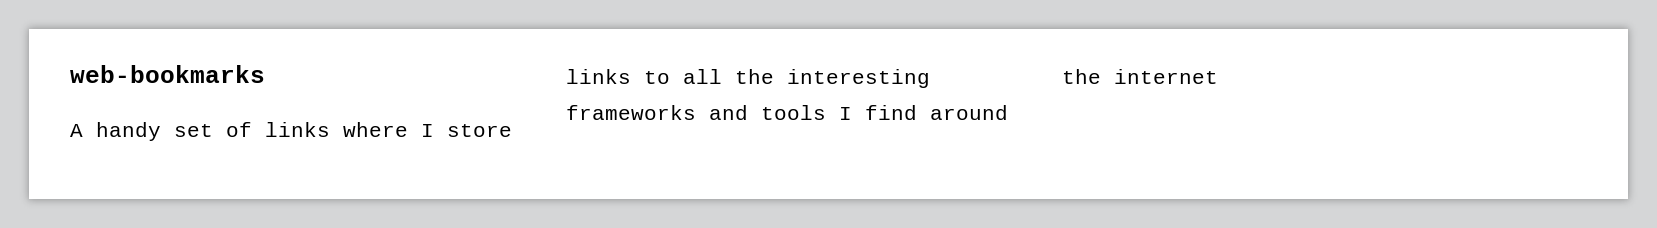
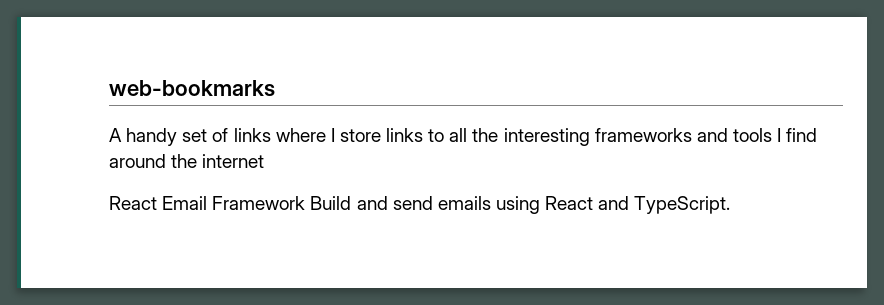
(1218, 76) none -> [109,196,731,214] // React Email Framework Build and send emails using React and TypeScript.

